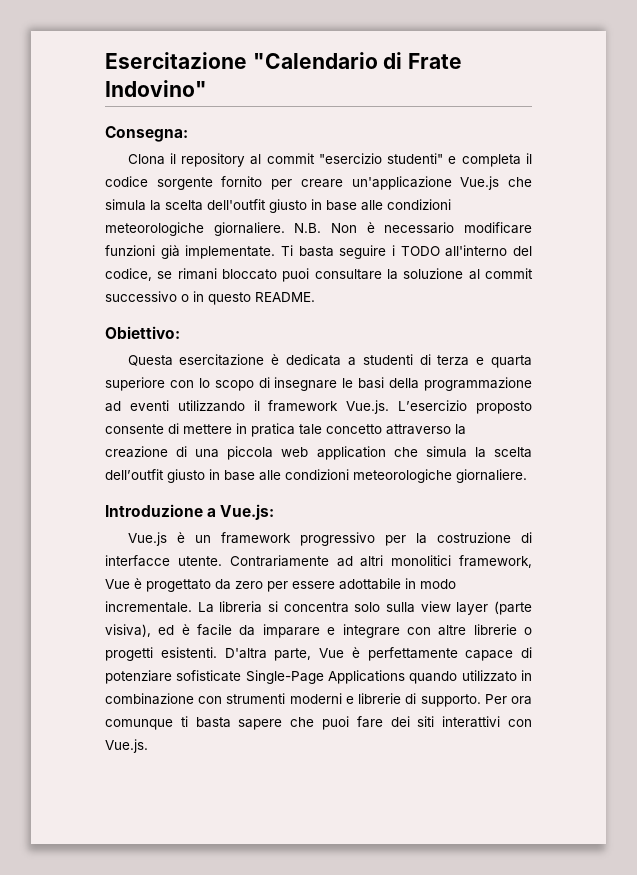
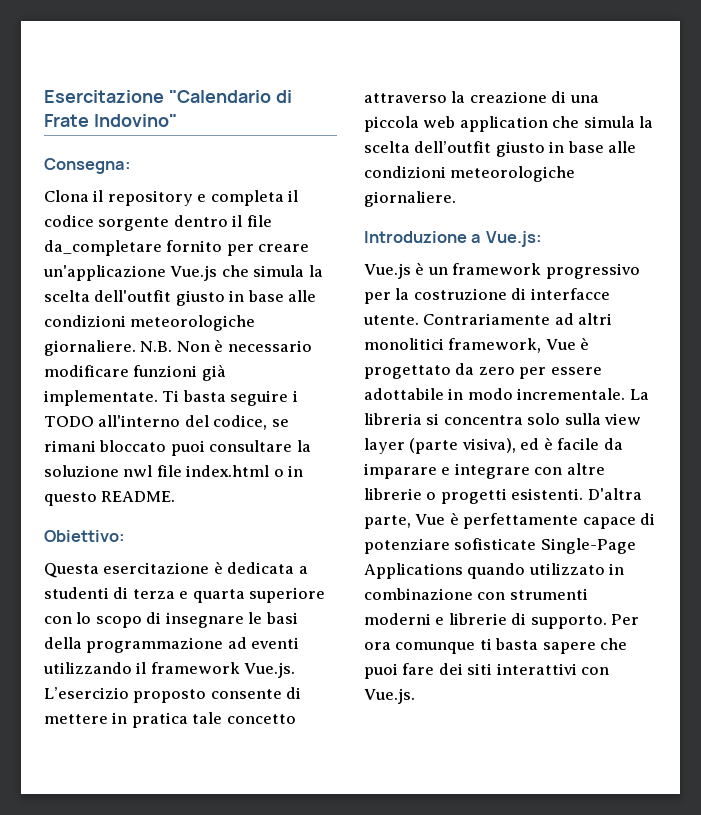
[250,153,444,165] al commit "esercizio studenti" -> (193, 198) none
(213, 183) none -> [173,215,272,227] [44,240,162,256] dentro il file da_completare
[468,268,533,280] [105,291,177,302] al commit successivo -> [123,465,270,477] nwl file index.html

